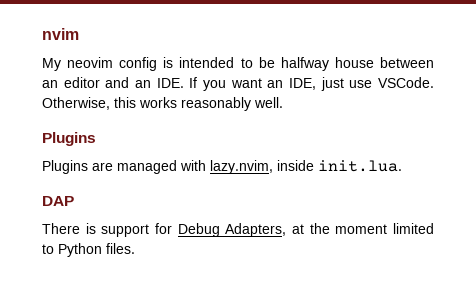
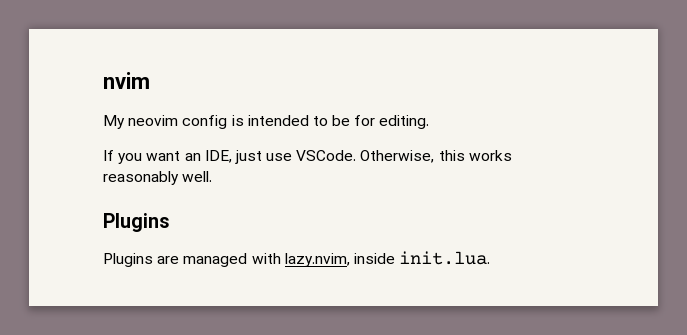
[280,57,434,71] [42,77,184,88] halfway house between an editor and an IDE. -> [354,115,430,129] for editing. //
[42,196,74,206] [42,223,435,237] [42,243,135,257] // DAP // There is support for Debug Adapters, at the moment limited to Python files. -> (491, 258) none

